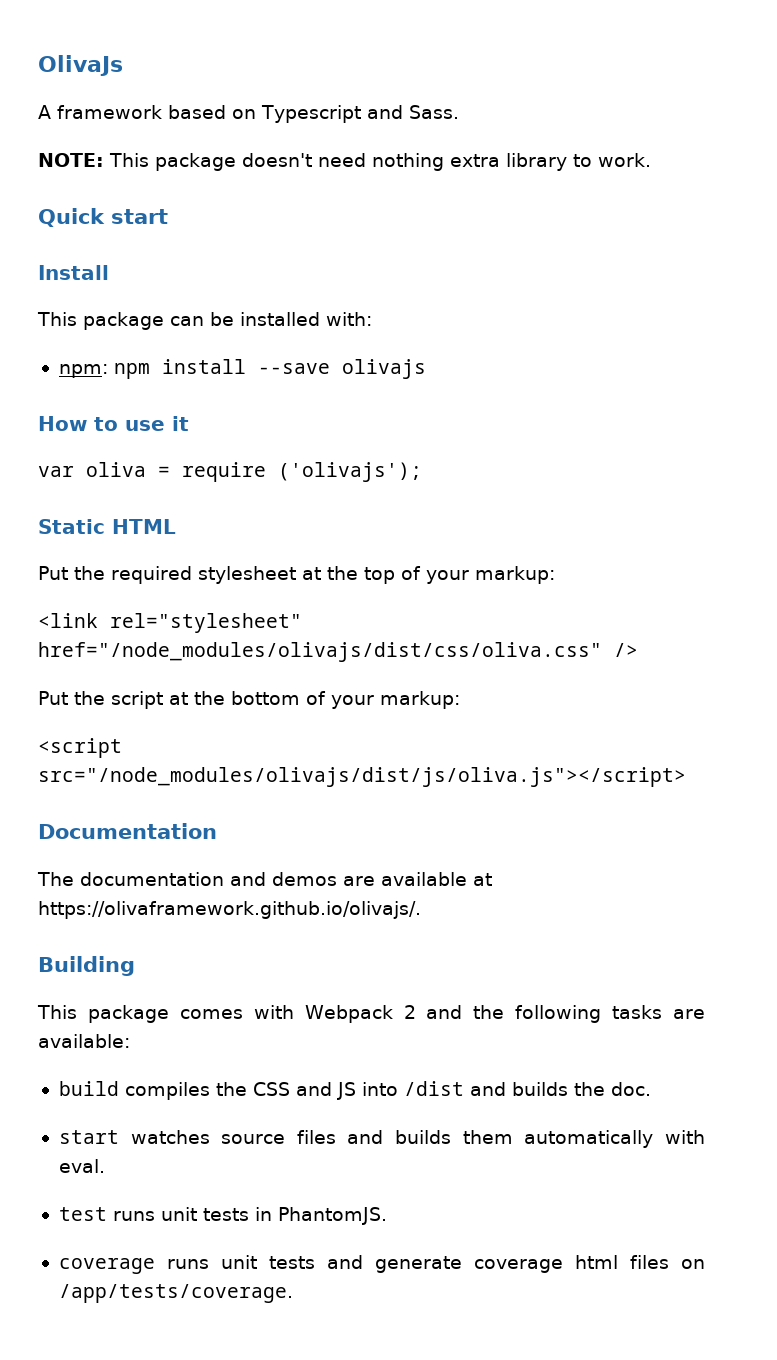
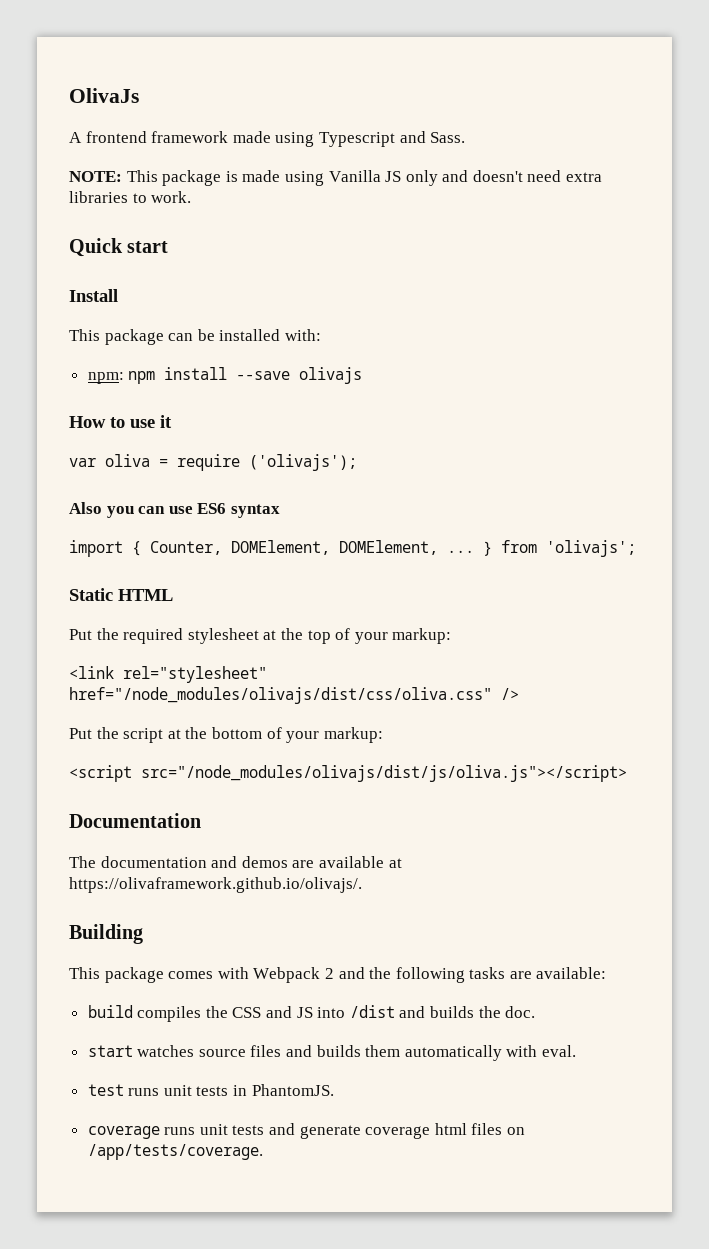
[57,105,256,119] framework based on -> [85,131,315,147] frontend framework made using
[242,153,567,171] doesn't need nothing extra library -> [225,170,603,186] [69,191,128,203] is made using Vanilla JS only and doesn't need extra libraries
(422, 472) none -> [69,502,280,518] [69,540,636,557] // Also you can use ES6 syntax // import { Counter, DOMElement, DOMElement, ... } from 'olivajs';

